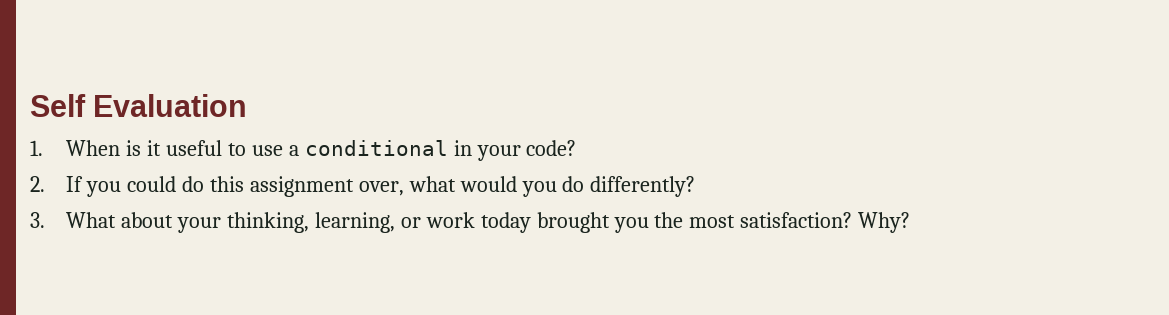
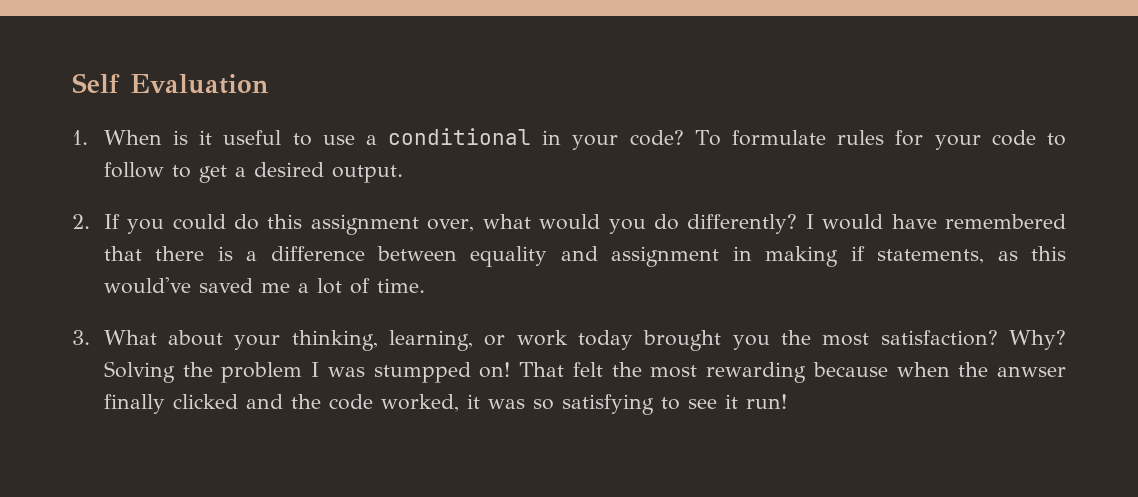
(577, 148) none -> [694,130,1066,150] [103,162,403,183] To formulate rules for your code to follow to get a desired output.
(696, 186) none -> [805,214,1066,230] [103,246,1066,267] [103,277,425,294] I would have remembered that there is a difference between equality and assignment in making if statements, as this would've saved me a lot of time.
(911, 222) none -> [103,361,1066,383] [103,394,787,415] Solving the problem I was stumpped on! That felt the most rewarding because when the anwser finally clicked and the code worked, it was so satisfying to see it run!

